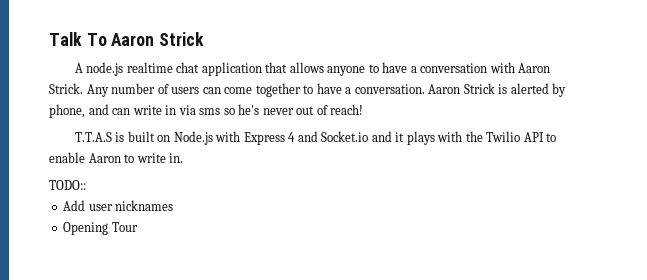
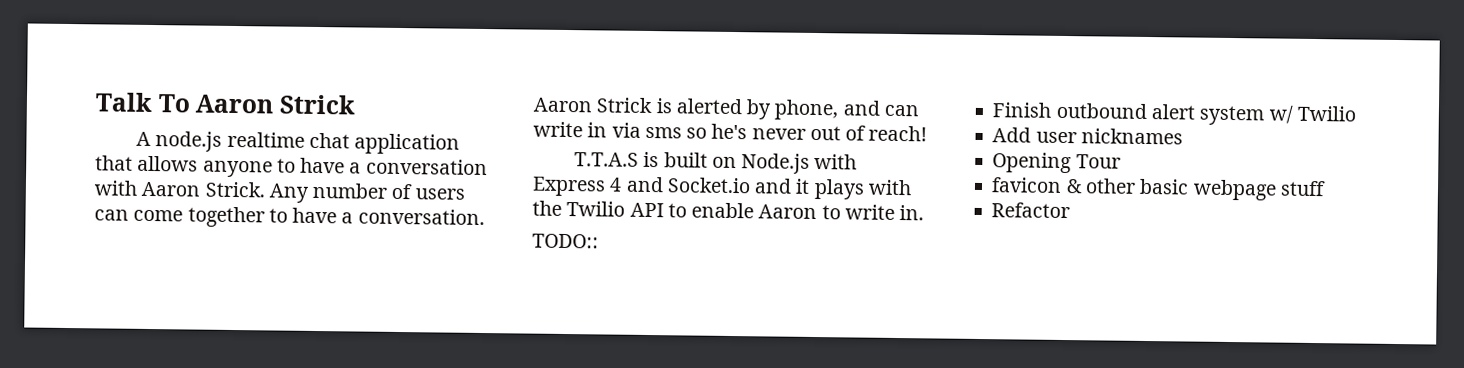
(86, 185) none -> [992,102,1356,126] // Finish outbound alert system w/ Twilio
(138, 227) none -> [991,177,1326,201] [991,202,1071,219] // favicon & other basic webpage stuff // Refactor

